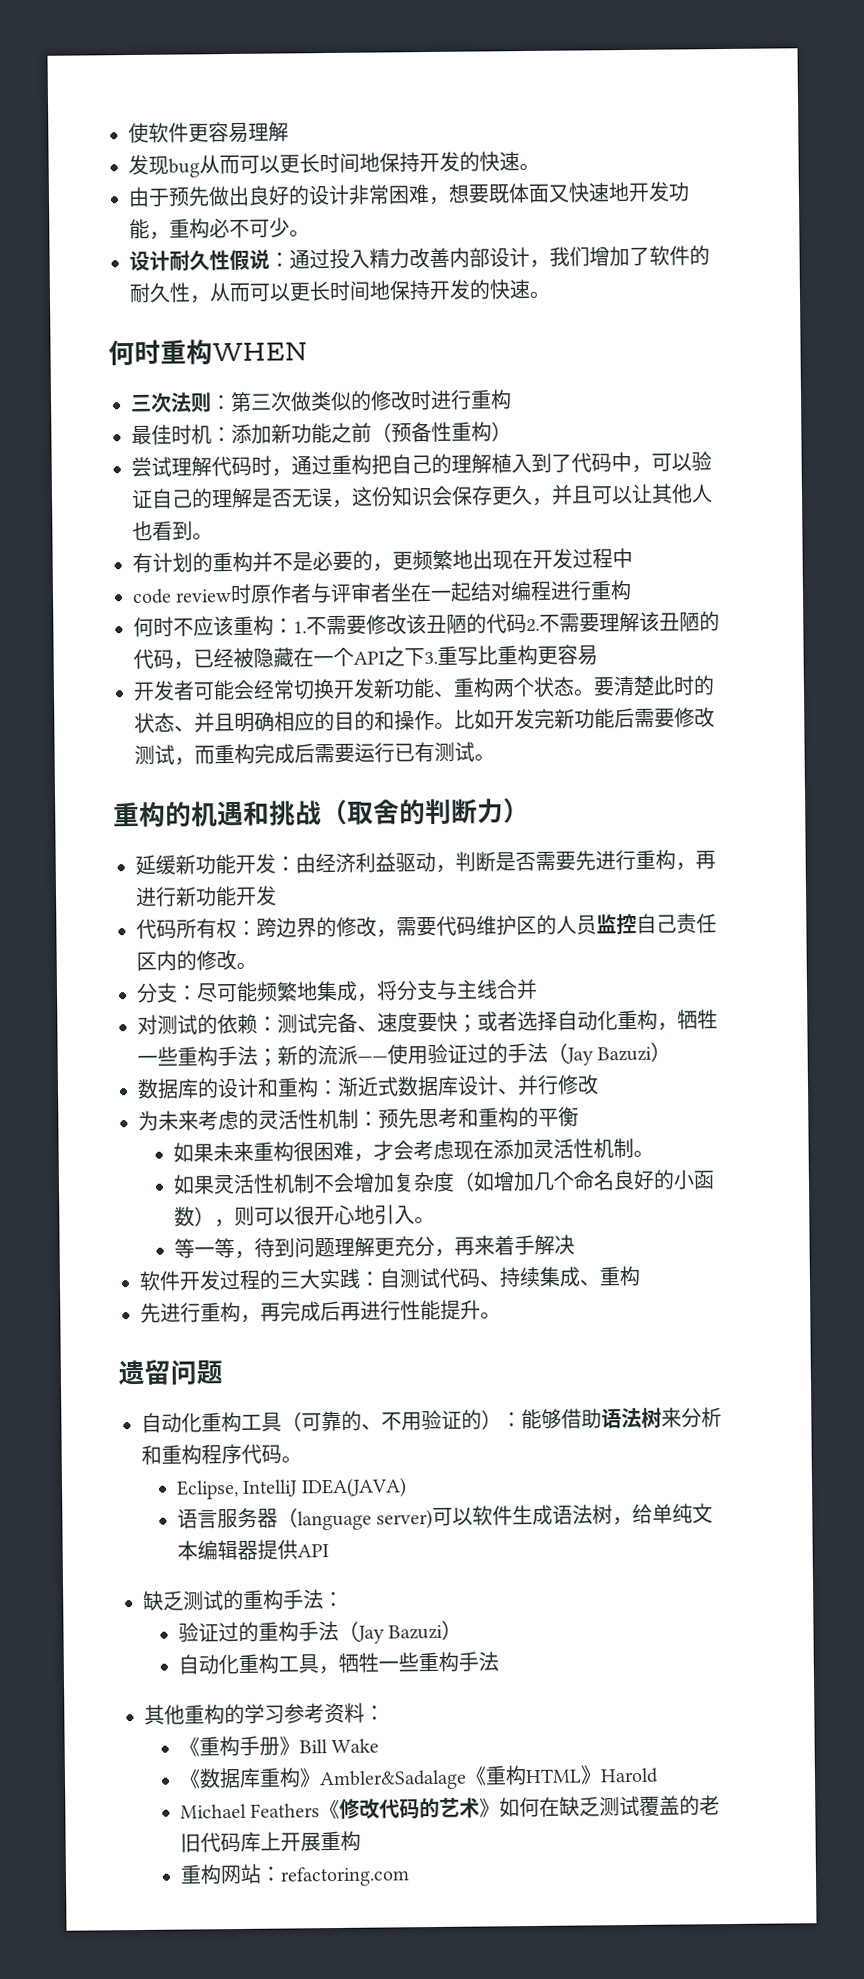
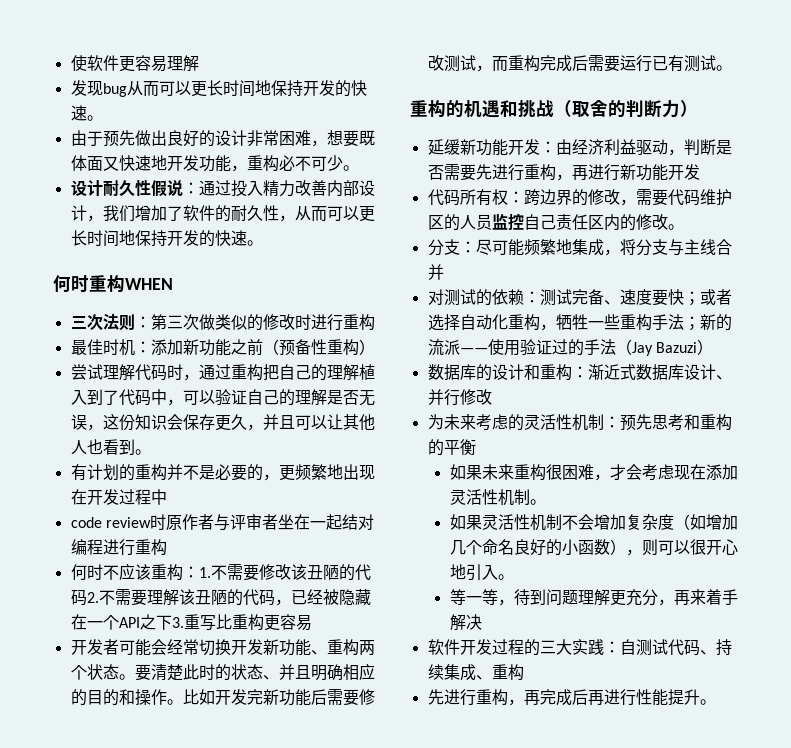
[118,1359,223,1386] [141,1407,722,1433] [141,1443,302,1465] [176,1477,407,1500] [177,1503,714,1531] [177,1539,330,1561] [143,1589,344,1611] [178,1619,463,1644] [178,1651,500,1675] [144,1702,385,1725] [179,1735,380,1757] [179,1765,660,1791] [180,1795,721,1820] [180,1830,362,1853] [180,1863,411,1887] // 遗留问题 // 自动化重构工具（可靠的、不用验证的）：能够借助语法树来分析和重构程序代码。 // Eclipse, IntelliJ IDEA(JAVA) // 语言服务器（language server)可以软件生成语法树，给单纯文本编辑器提供API // 缺乏测试的重构手法： // 验证过的重构手法（Jay Bazuzi） // 自动化重构工具，牺牲一些重构手法 // 其他重构的学习参考资料： // 《重构手册》Bill Wake // 《数据库重构》Ambler&Sadalage《重构HTML》Harold // Michael Feathers《修改代码的艺术》如何在缺乏测试覆盖的老旧代码库上开展重构 // 重构网站：refactoring.com -> (716, 702) none

